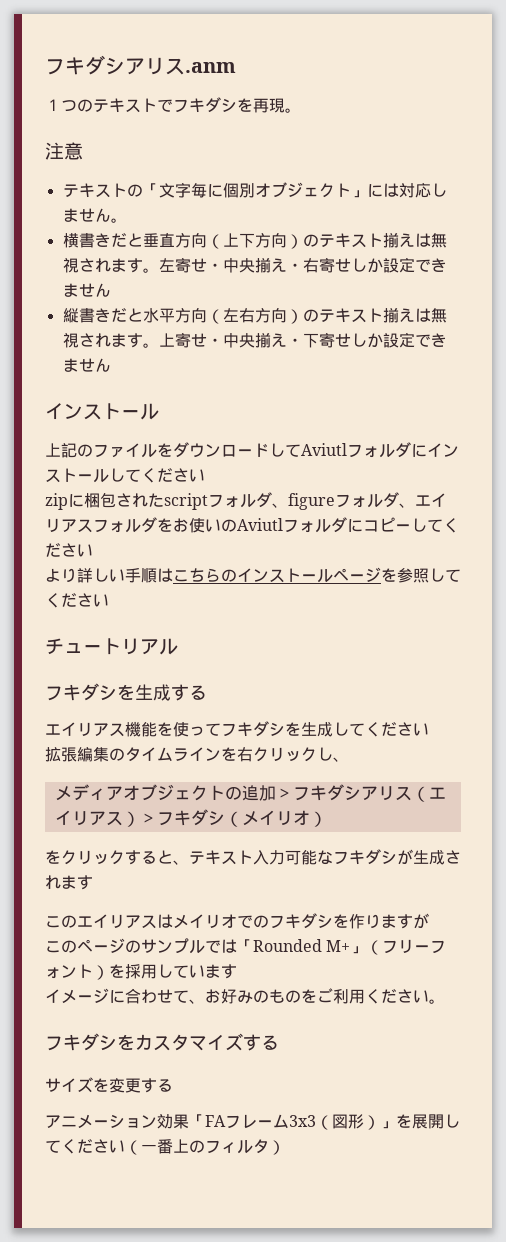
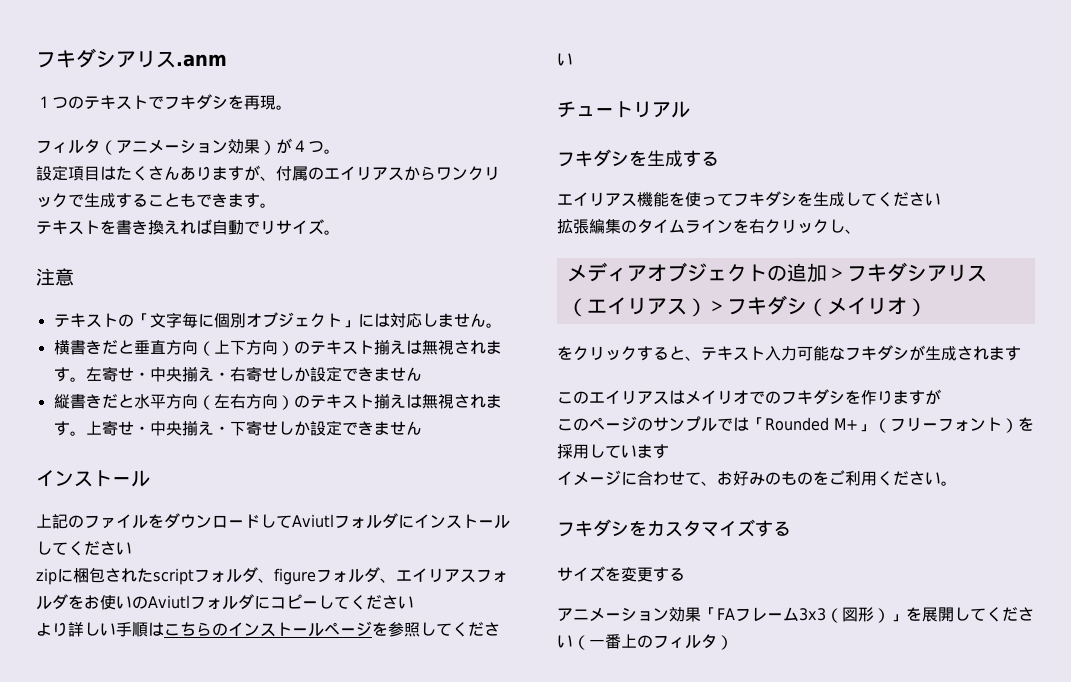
(301, 110) none -> [36,138,340,155] [36,165,500,181] [36,193,276,208] [36,219,340,235] // フィルタ（アニメーション効果）が４つ。 // 設定項目はたくさんありますが、付属のエイリアスからワンクリックで生成することもできます。 // テキストを書き換えれば自動でリサイズ。

